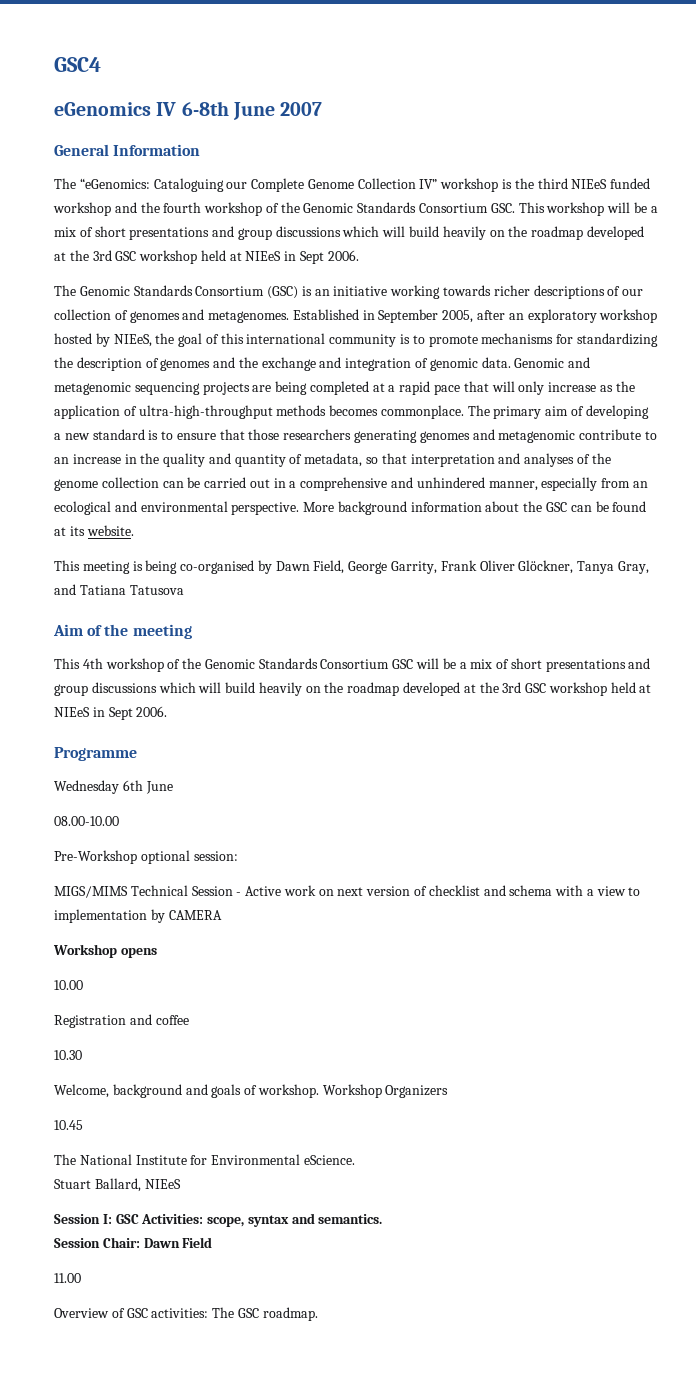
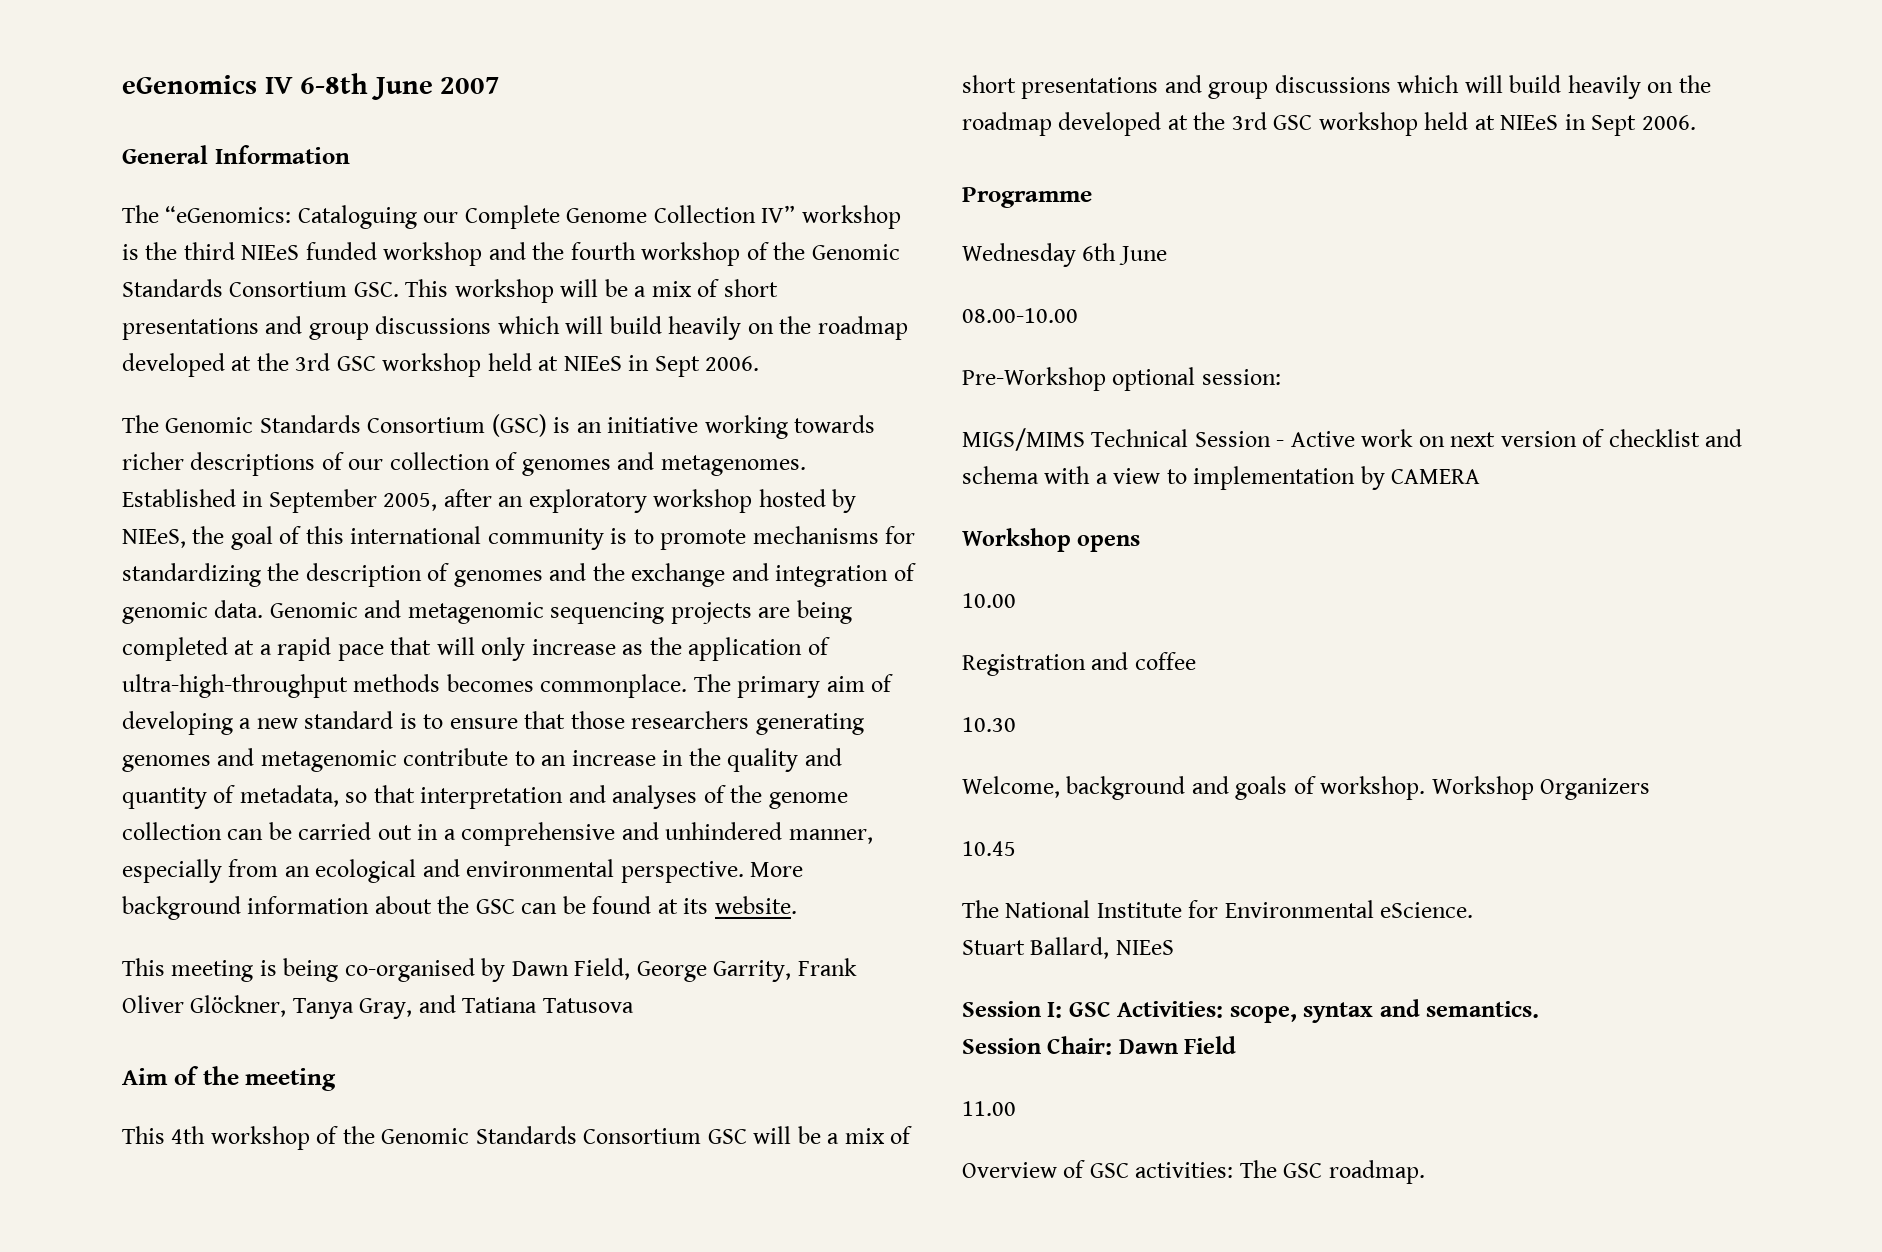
[54,57,101,72] GSC4 // -> (122, 84) none

